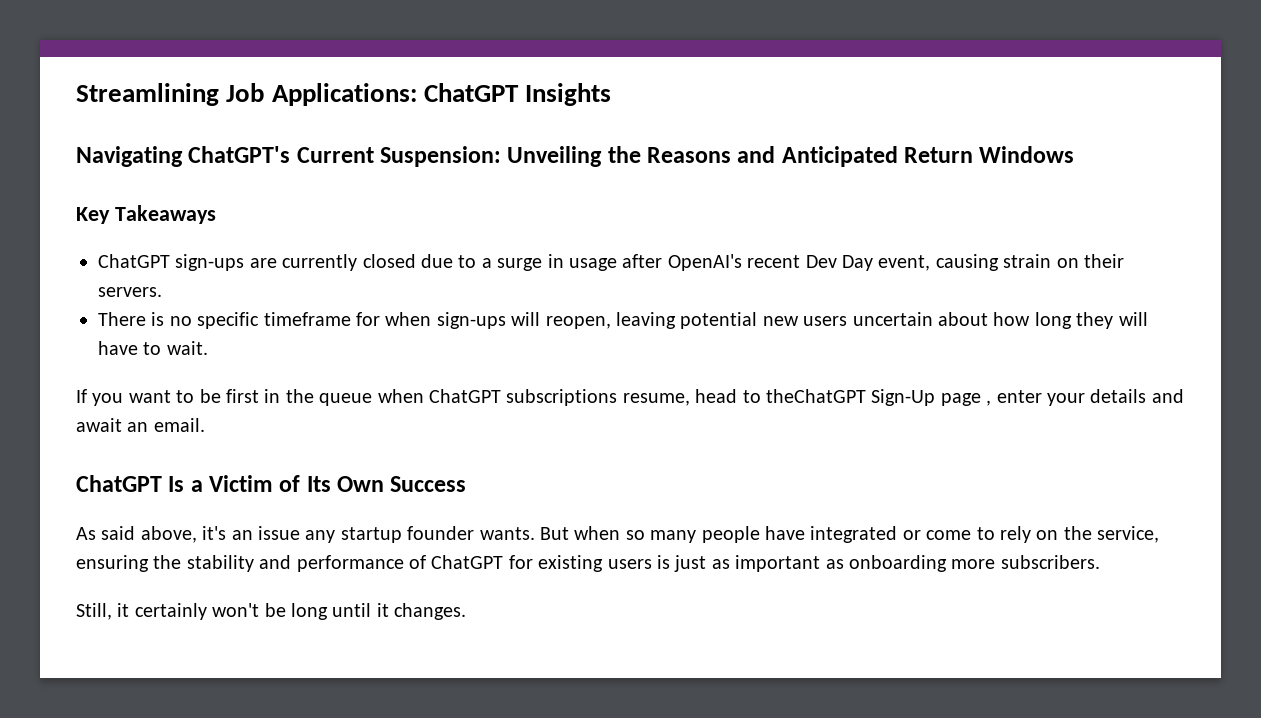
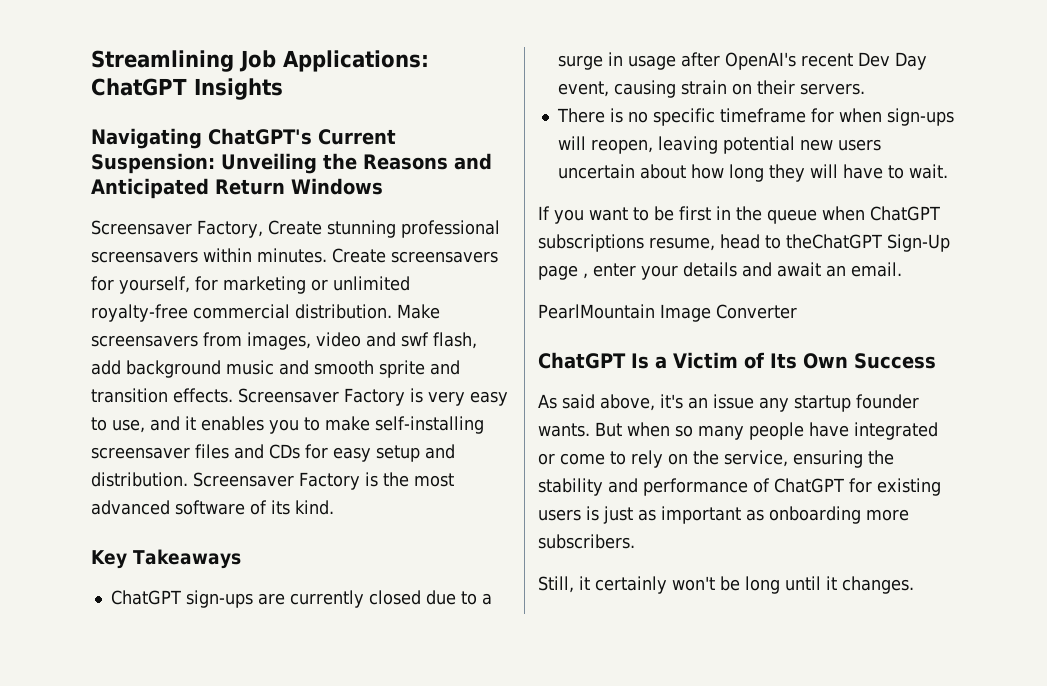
(1075, 154) none -> [91,220,500,238] [91,248,498,263] [91,276,410,294] [91,304,440,322] [91,332,477,350] [91,360,460,378] [91,388,508,406] [91,416,484,434] [91,444,455,462] [91,472,454,490] [91,500,334,515] // Screensaver Factory, Create stunning professional screensavers within minutes. Create screensavers for yourself, for marketing or unlimited royalty-free commercial distribution. Make screensavers from images, video and swf flash, add background music and smooth sprite and transition effects. Screensaver Factory is very easy to use, and it enables you to make self-installing screensaver files and CDs for easy setup and distribution. Screensaver Factory is the most advanced software of its kind.
(205, 425) none -> [538,304,797,322] // PearlMountain Image Converter

